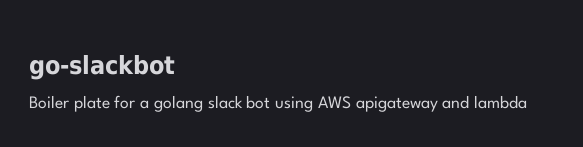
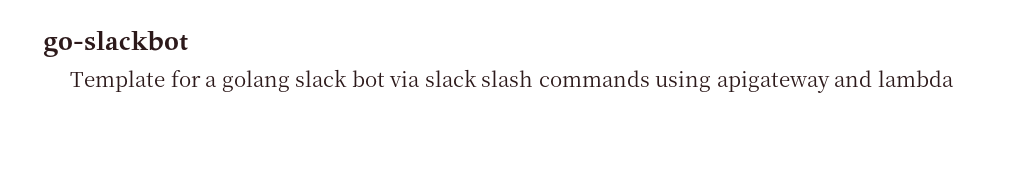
[29,95,110,112] Boiler plate -> [70,70,166,92] Template
[275,96,351,112] using AWS -> [389,69,712,92] via slack slash commands using

